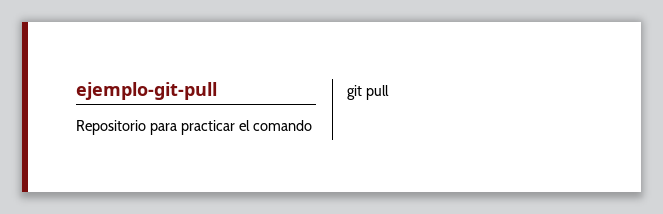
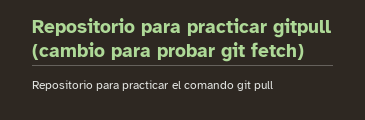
[76,82,217,100] ejemplo-git-pull -> [32,18,331,38] [32,42,304,62] Repositorio para practicar gitpull (cambio para probar git fetch)

